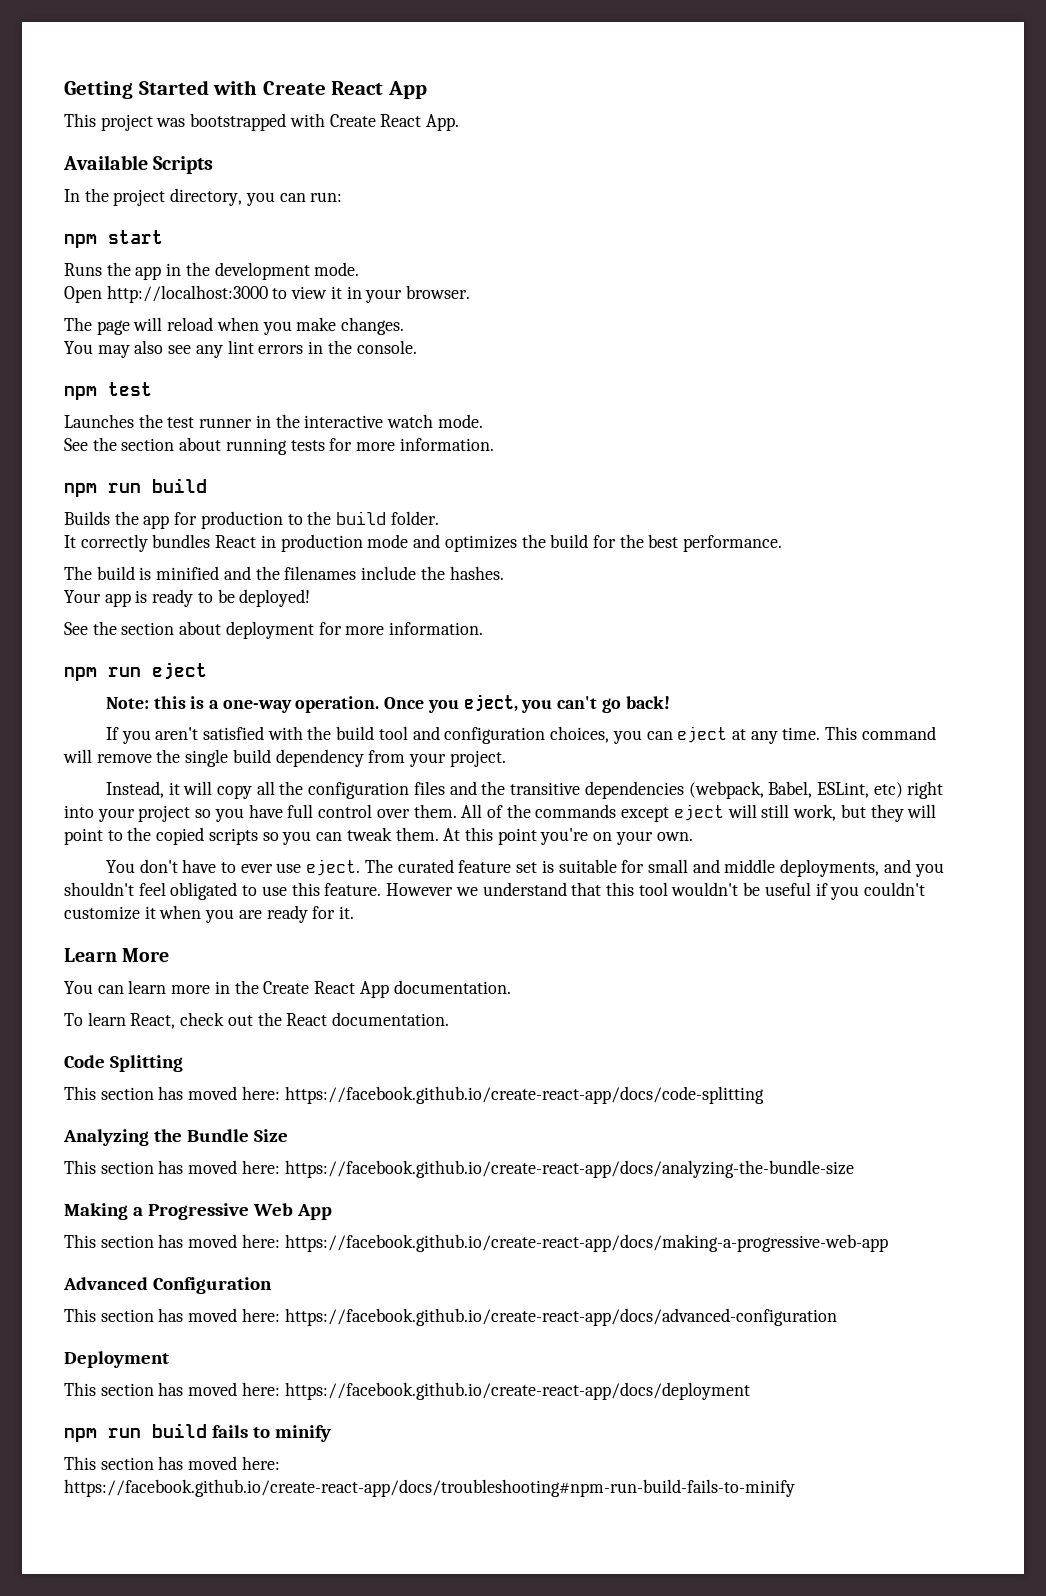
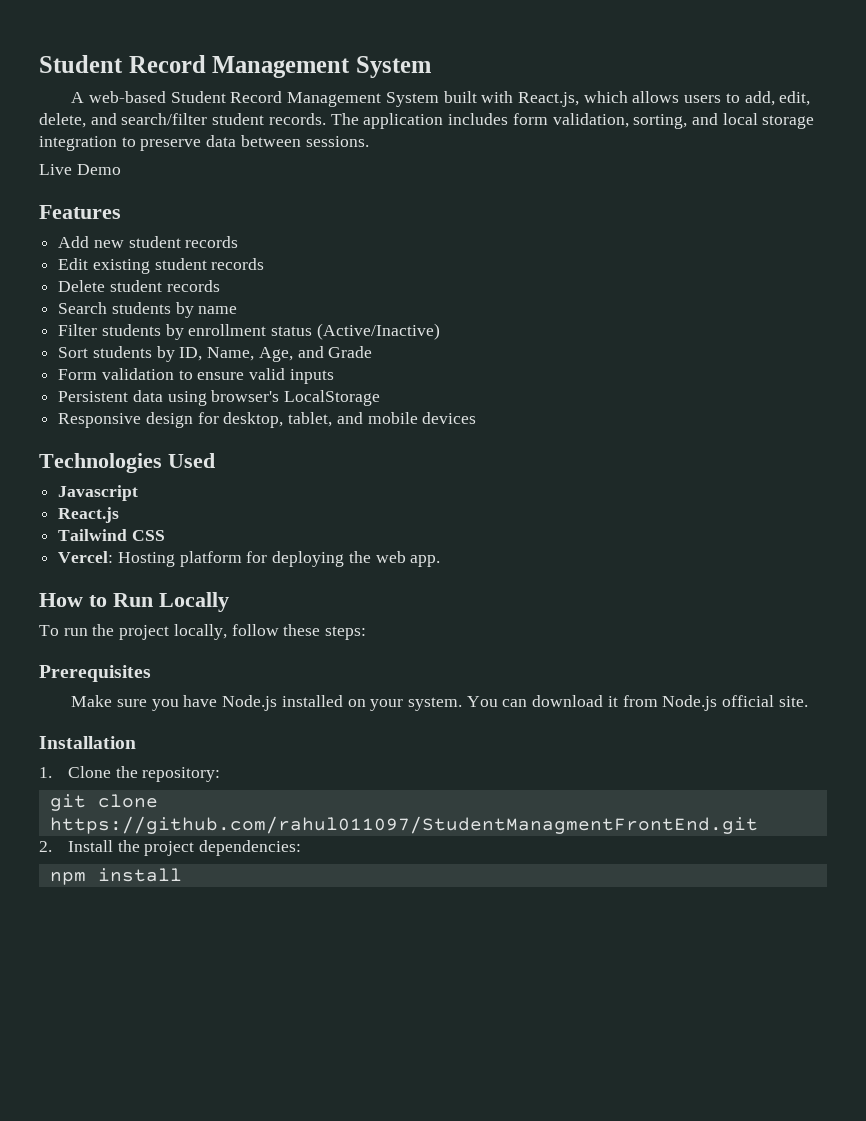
[64,80,427,99] [64,113,460,131] [63,155,214,174] [64,188,343,206] [64,230,163,248] [64,262,360,280] [64,285,471,303] [64,317,405,335] [64,340,417,358] [64,382,152,400] [64,414,483,428] [64,437,494,455] [64,478,207,497] [64,511,439,529] [64,534,783,552] [64,566,504,580] [64,589,311,607] [64,621,484,639] [64,662,207,681] [105,694,670,713] [105,726,936,744] [63,749,506,767] [105,781,944,799] [64,804,937,822] [64,827,693,845] [105,859,944,877] [64,882,926,900] [64,905,355,923] [64,948,170,962] [64,980,511,998] [64,1012,450,1029] [64,1055,183,1072] [64,1086,764,1104] [63,1129,288,1146] [64,1160,854,1178] [64,1203,332,1220] [64,1234,888,1252] [63,1277,272,1294] [64,1308,837,1326] [64,1351,169,1368] [64,1382,750,1400] [64,1423,331,1442] [64,1456,280,1470] [64,1479,795,1497] Getting Started with Create React App // This project was bootstrapped with Create React App. // Available Scripts // In the project directory, you can run: // npm start // Runs the app in the development mode. // Open http://localhost:3000 to view it in your browser. // The page will reload when you make changes. // You may also see any lint errors in the console. // npm test // Launches the test runner in the interactive watch mode. // See the section about running tests for more information. // npm run build // Builds the app for production to the build folder. // It correctly bundles React in production mode and optimizes the build for the best performance. // The build is minified and the filenames include the hashes. // Your app is ready to be deployed! // See the section about deployment for more information. // npm run eject // Note: this is a one-way operation. Once you eject, you can't go back! // If you aren't satisfied with the build tool and configuration choices, you can eject at any time. This command will remove the single build dependency from your project. // Instead, it will copy all the configuration files and the transitive dependencies (webpack, Babel, ESLint, etc) right into your project so you have full control over them. All of the commands except eject will still work, but they will point to the copied scripts so you can tweak them. At this point you're on your own. // You don't have to ever use eject. The curated feature set is suitable for small and middle deployments, and you shouldn't feel obligated to use this feature. However we understand that this tool wouldn't be useful if you couldn't customize it when you are ready for it. // Learn More // You can learn more in the Create React App documentation. // To learn React, check out the React documentation. // Code Splitting // This section has moved here: https://facebook.github.io/create-react-app/docs/code-splitting // Analyzing the Bundle Size // This section has moved here: https://facebook.github.io/create-react-app/docs/analyzing-the-bundle-size // Making a Progressive Web App // This section has moved here: https://facebook.github.io/create-react-app/docs/making-a-progressive-web-app // Advanced Configuration // This section has moved here: https://facebook.github.io/create-react-app/docs/advanced-configuration // Deployment // This section has moved here: https://facebook.github.io/create-react-app/docs/deployment // npm run build fails to minify // This section has moved here: https://facebook.github.io/create-react-app/docs/troubleshooting#npm-run-build-fails-to-minify -> [39,55,431,78] [71,91,811,107] [39,113,815,129] [39,135,369,151] [39,164,121,175] [39,205,121,219] [58,236,239,248] [58,258,265,274] [58,280,220,292] [58,302,238,318] [58,323,440,340] [58,346,373,362] [58,368,334,384] [58,390,381,406] [58,412,477,428] [39,453,215,473] [58,485,139,501] [58,507,120,523] [58,529,165,541] [58,551,441,567] [39,592,229,612] [39,624,367,640] [39,665,151,682] [71,695,808,711] [39,736,136,749] [39,766,221,782] [49,794,158,811] [49,816,758,834] [39,840,302,856] [49,868,182,885] Student Record Management System // A web-based Student Record Management System built with React.js, which allows users to add, edit, delete, and search/filter student records. The application includes form validation, sorting, and local storage integration to preserve data between sessions. // Live Demo // Features // Add new student records // Edit existing student records // Delete student records // Search students by name // Filter students by enrollment status (Active/Inactive) // Sort students by ID, Name, Age, and Grade // Form validation to ensure valid inputs // Persistent data using browser's LocalStorage // Responsive design for desktop, tablet, and mobile devices // Technologies Used // Javascript // React.js // Tailwind CSS // Vercel: Hosting platform for deploying the web app. // How to Run Locally // To run the project locally, follow these steps: // Prerequisites // Make sure you have Node.js installed on your system. You can download it from Node.js official site. // Installation // 1. Clone the repository: // git clone https://github.com/rahul011097/StudentManagmentFrontEnd.git // 2. Install the project dependencies: // npm install

